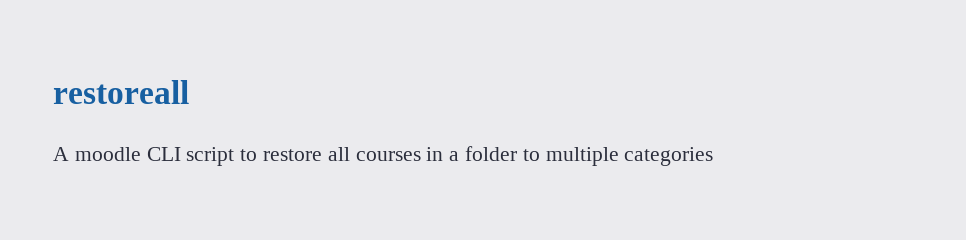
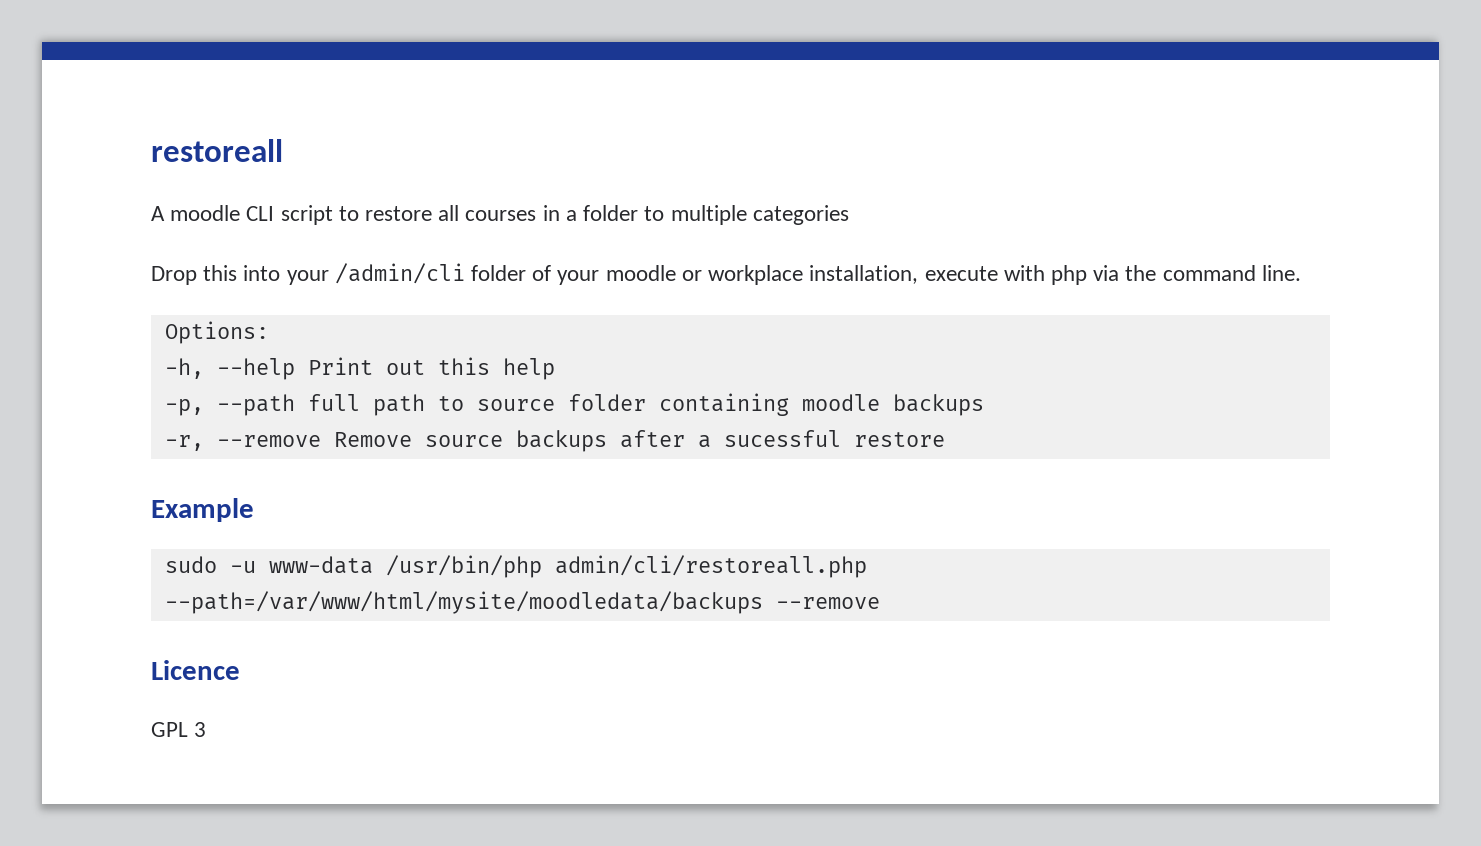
(714, 156) none -> [151,263,1301,285] [164,321,269,344] [164,357,555,380] [164,393,984,416] [164,430,945,452] [151,498,254,522] [164,555,867,578] [164,591,880,614] [151,660,240,680] [151,722,207,737] // Drop this into your /admin/cli folder of your moodle or workplace installation, execute with php via the command line. // Options: // -h, --help Print out this help // -p, --path full path to source folder containing moodle backups // -r, --remove Remove source backups after a sucessful restore // Example // sudo -u www-data /usr/bin/php admin/cli/restoreall.php --path=/var/www/html/mysite/moodledata/backups --remove // Licence // GPL 3

